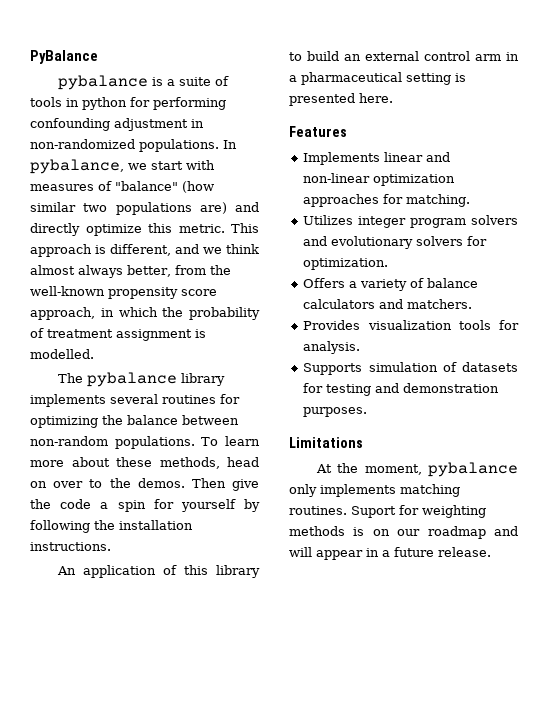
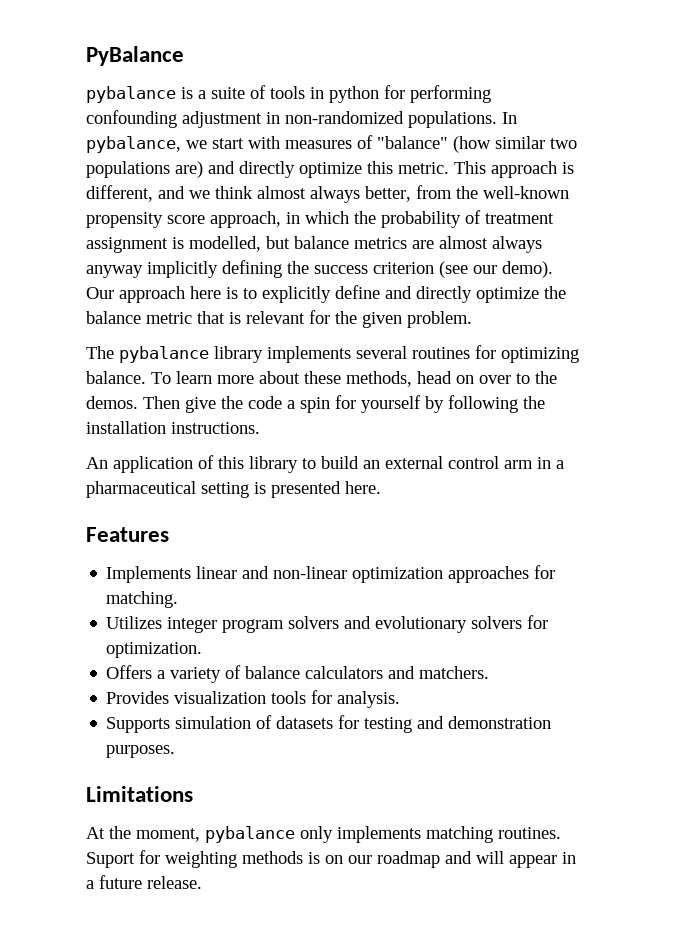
[30,349,94,359] modelled. -> [189,236,542,253] [86,260,553,278] [86,285,566,303] [86,310,472,328] modelled, but balance metrics are almost always anyway implicitly defining the success criterion (see our demo). Our approach here is to explicitly define and directly optimize the balance metric that is relevant for the given problem.
[102,415,239,425] [30,436,195,449] the balance between non-random populations. -> [86,371,146,384] balance.

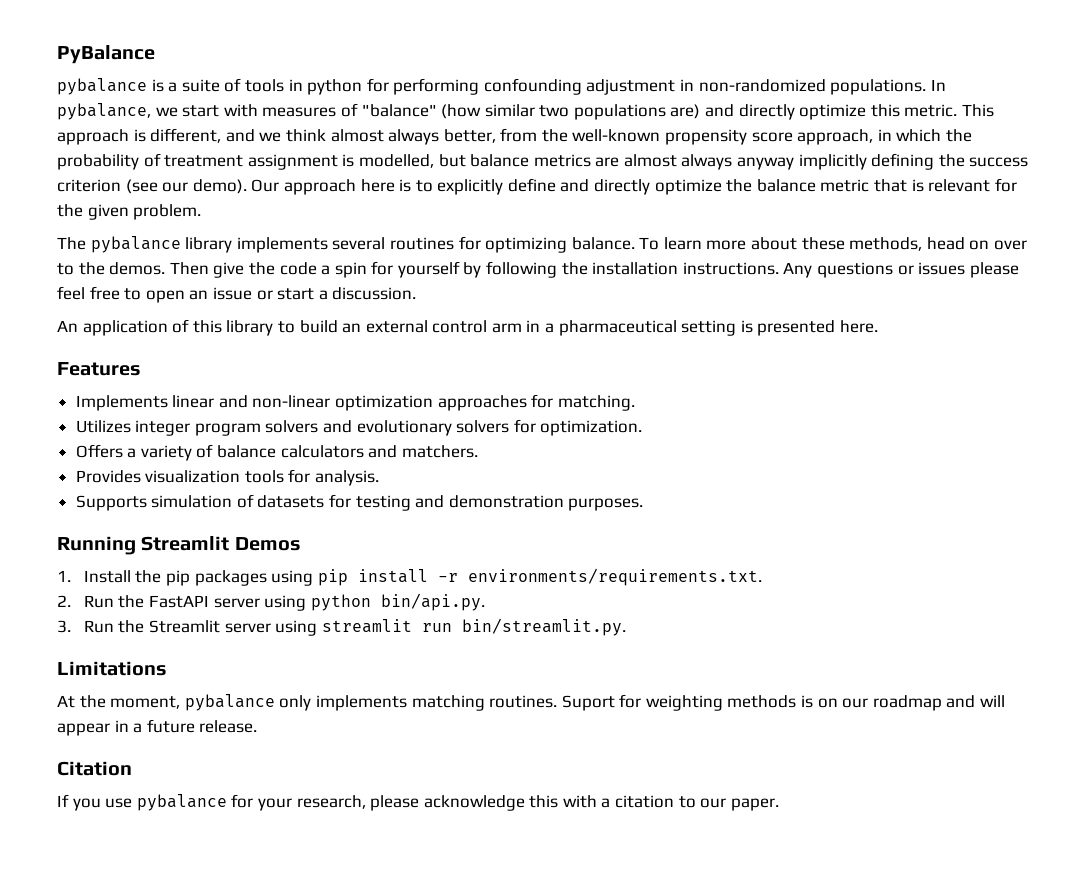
(260, 428) none -> [783,262,1019,278] [57,286,417,303] Any questions or issues please feel free to open an issue or start a discussion.
(176, 751) none -> [57,536,301,555] [57,568,762,586] [57,593,485,611] [57,618,626,636] // Running Streamlit Demos // 1. Install the pip packages using pip install -r environments/requirements.txt. // 2. Run the FastAPI server using python bin/api.py. // 3. Run the Streamlit server using streamlit run bin/streamlit.py.
(202, 882) none -> [57,761,132,776] [57,794,779,811] // Citation // If you use pybalance for your research, please acknowledge this with a citation to our paper.

